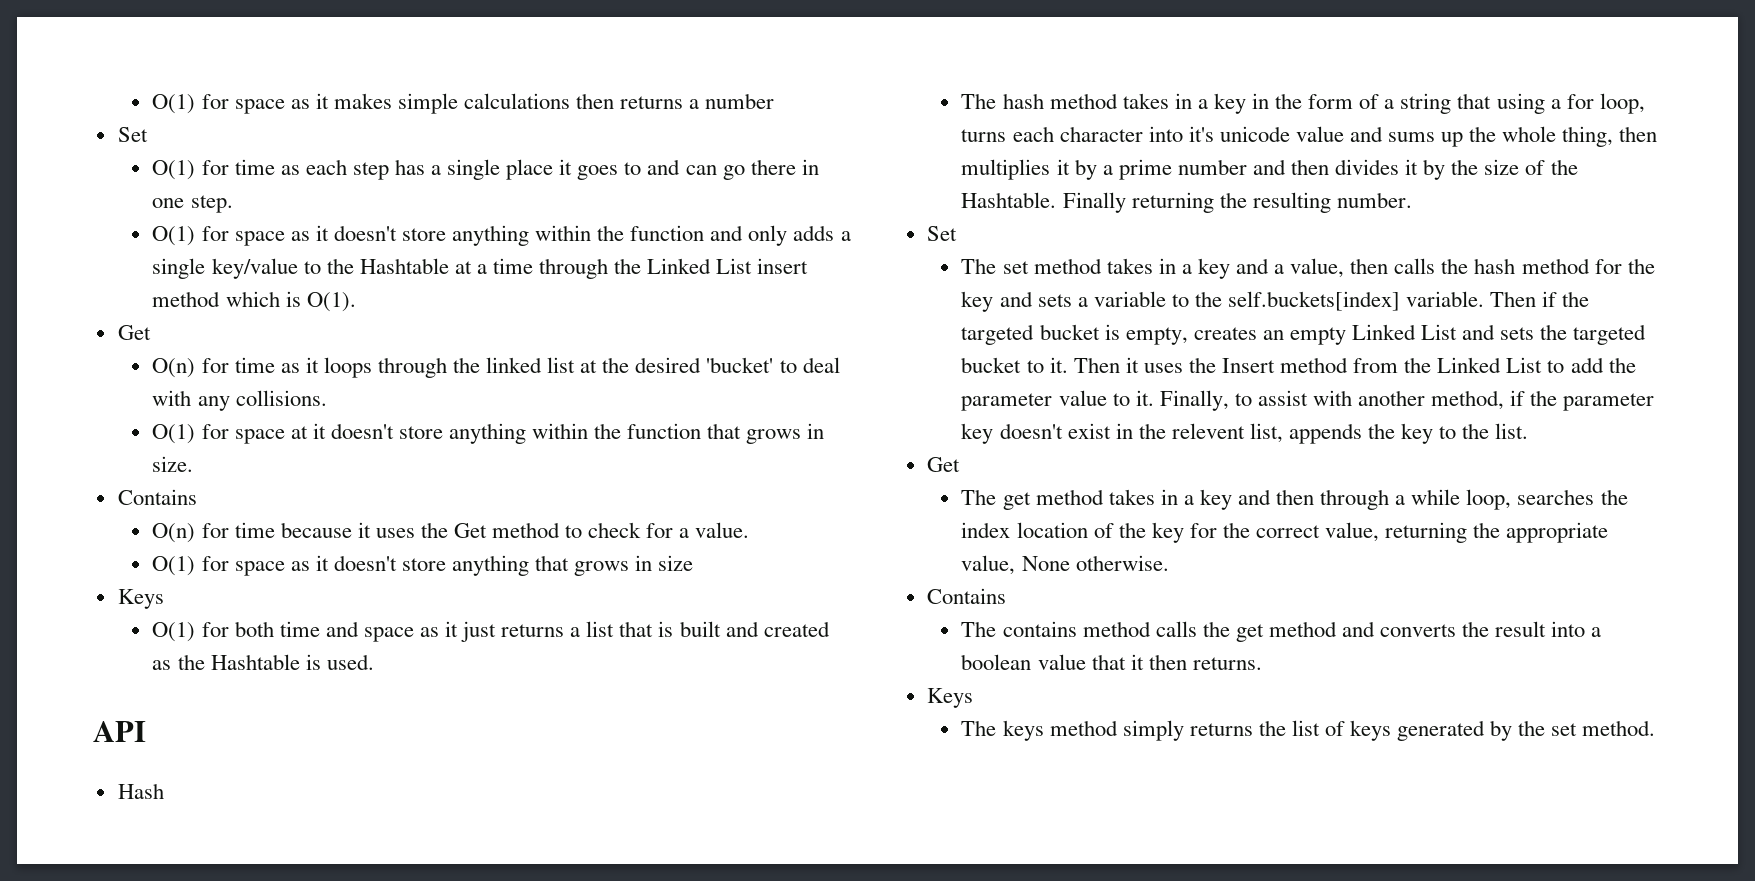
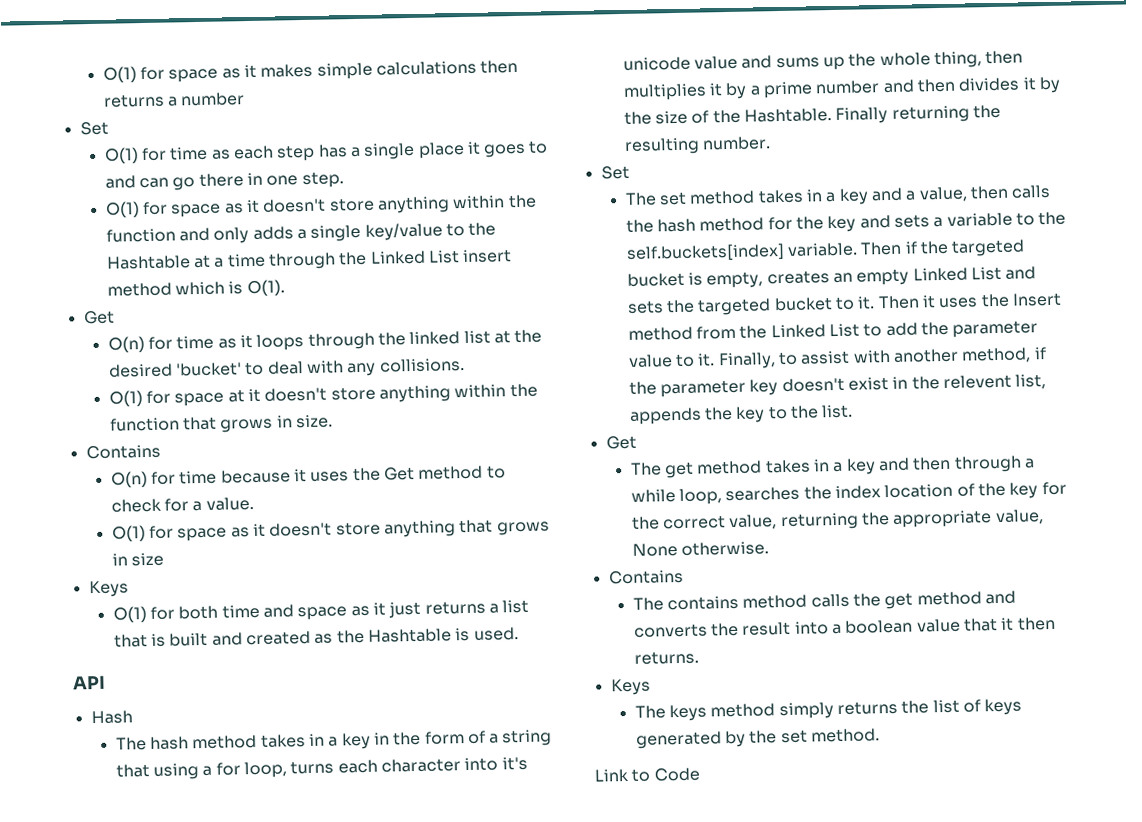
(1656, 728) none -> [594,767,700,782] // Link to Code

